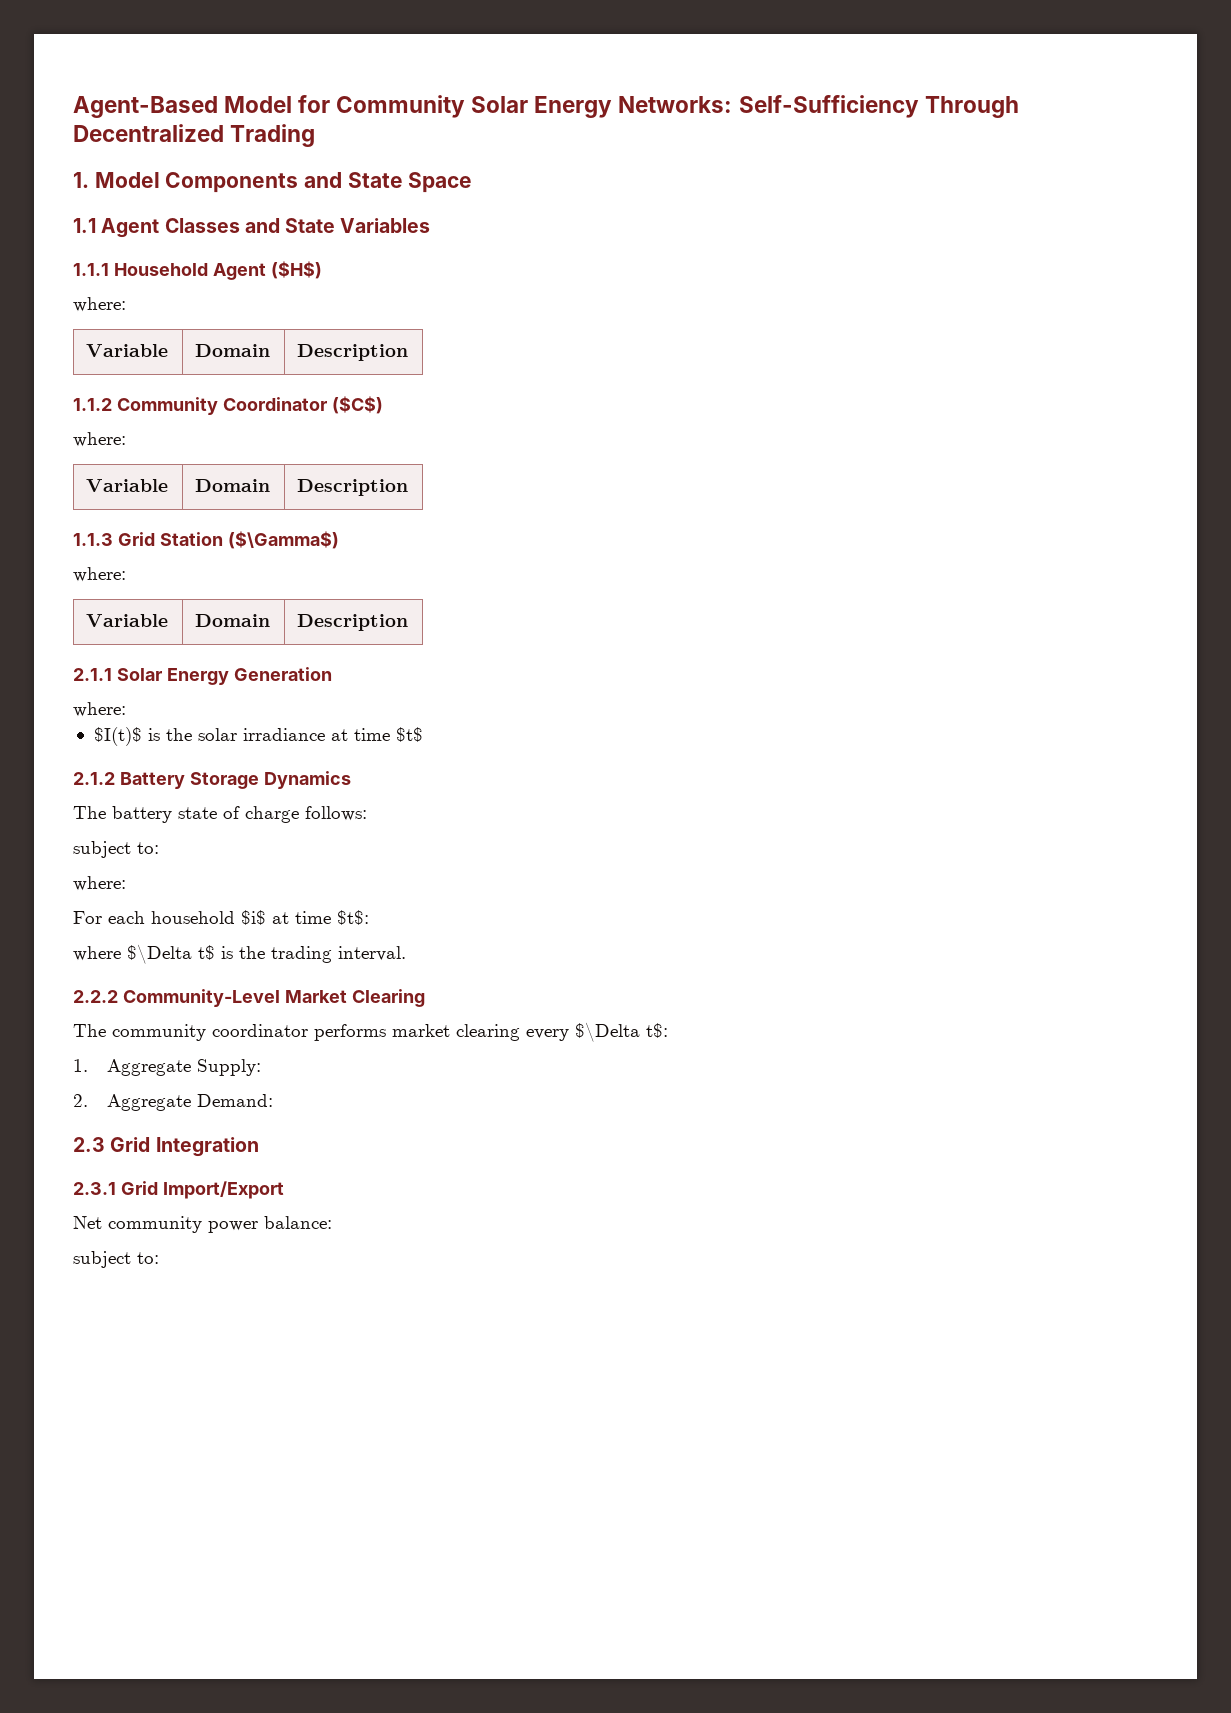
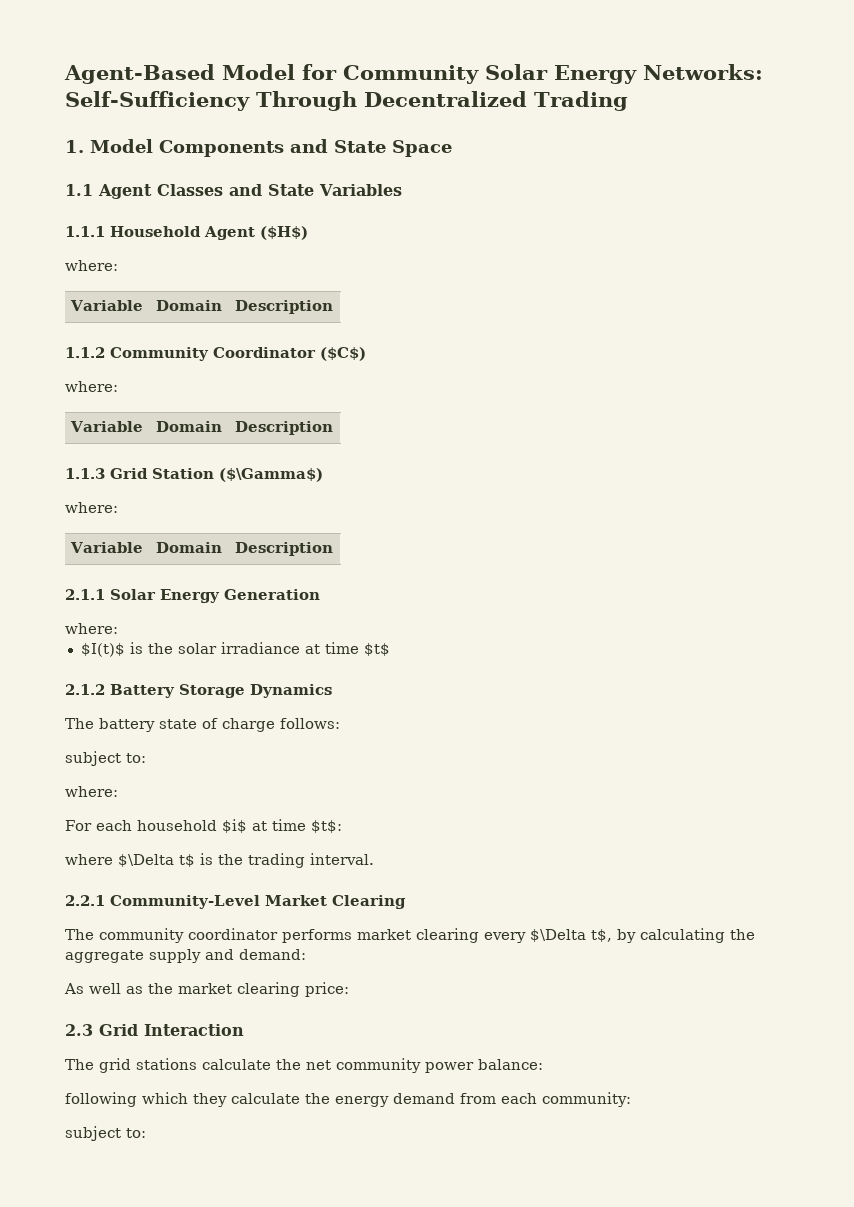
[73,990,118,1003] 2.2.2 -> [65,895,105,906] 2.2.1
[646,1023,668,1038] [73,1059,261,1076] [73,1094,273,1111] [73,1137,259,1157] [73,1181,284,1199] [73,1216,332,1233] t$: // 1. Aggregate Supply: // 2. Aggregate Demand: // 2.3 Grid Integration // 2.3.1 Grid Import/Export // Net community power balance: -> [591,928,755,943] [65,949,306,963] [64,982,349,997] [65,1024,244,1036] [65,1058,543,1073] [65,1092,631,1107] t$, by calculating the aggregate supply and demand: // As well as the market clearing price: // 2.3 Grid Interaction // The grid stations calculate the net community power balance: // following which they calculate the energy demand from each community:

